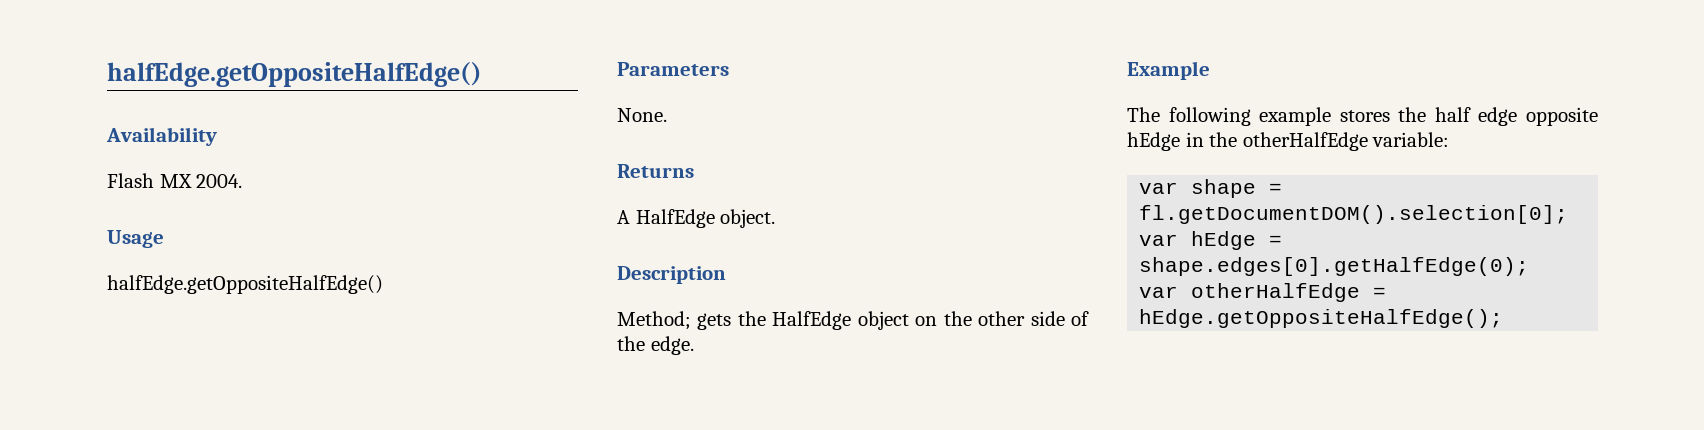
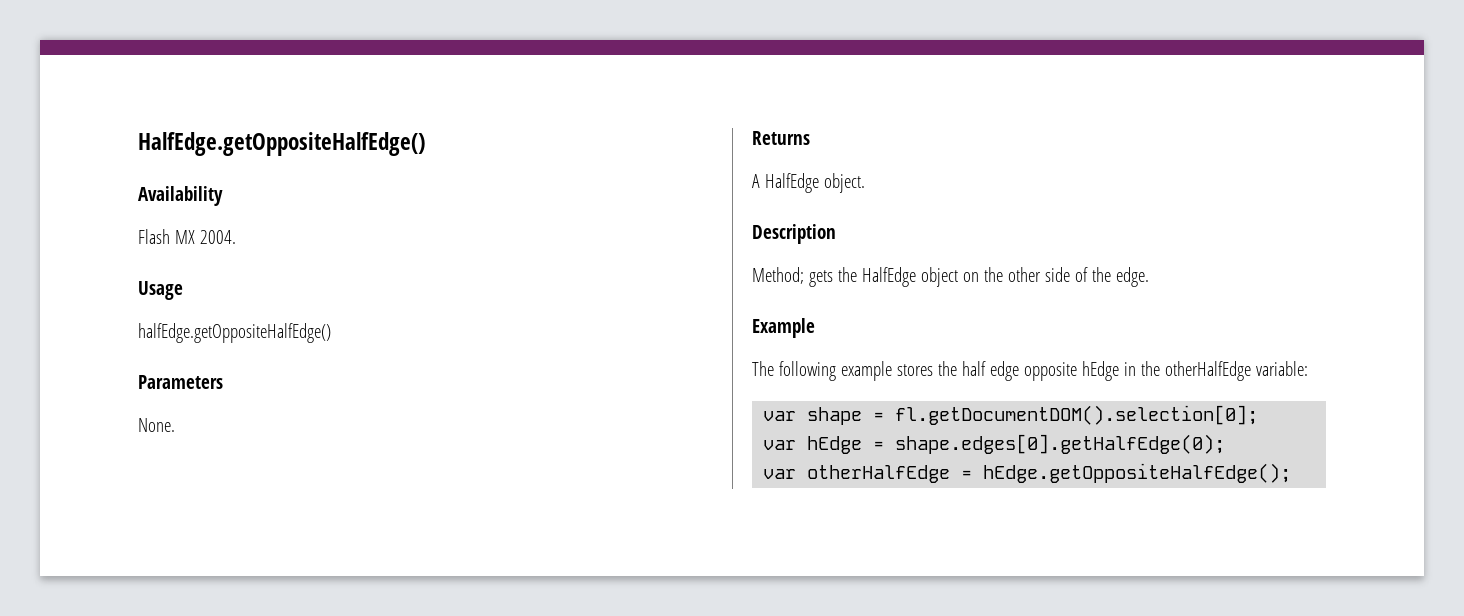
[107,62,482,87] halfEdge.getOppositeHalfEdge() -> [138,132,425,156] HalfEdge.getOppositeHalfEdge()

